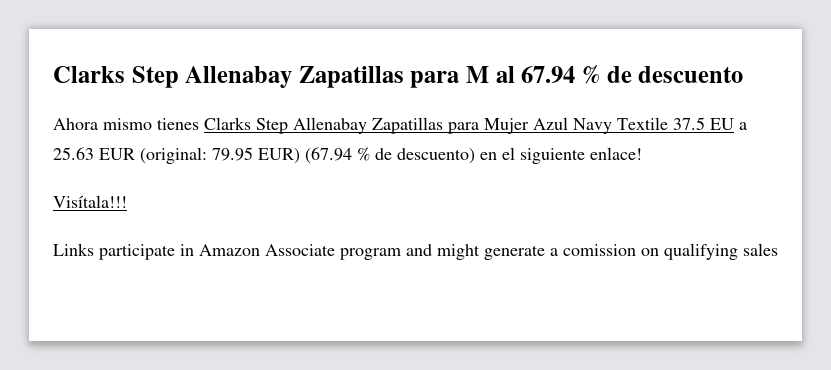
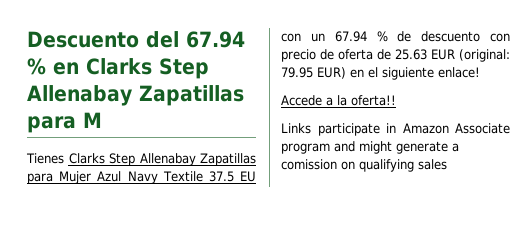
(53, 74) none -> [27,31,245,48] [27,58,79,75] Descuento del 67.94 % en
[495,65,744,84] [53,118,199,130] al 67.94 % de descuento // Ahora mismo tienes -> [26,153,64,164] // Tienes
[739,122,747,130] a -> [281,31,510,42] [281,49,391,62] con un 67.94 % de descuento con precio de oferta de
[305,147,475,164] (67.94 % de descuento) -> (346, 73) none
[53,195,127,208] Visítala!!! -> [281,95,396,106] Accede a la oferta!!

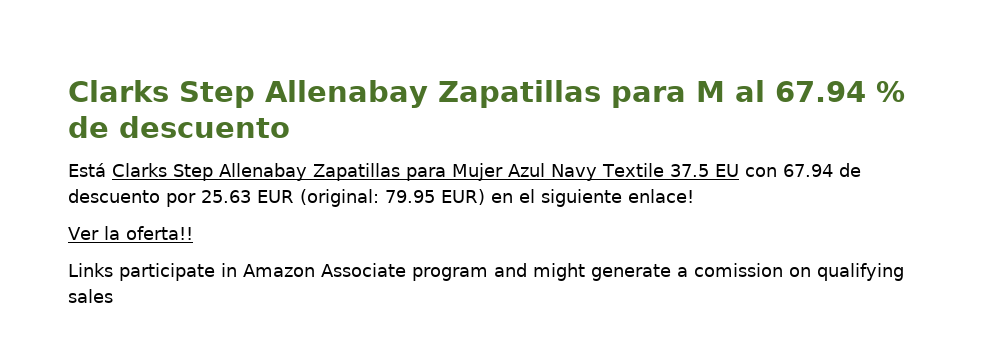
[27,31,245,48] [27,58,79,75] Descuento del 67.94 % en -> (68, 91) none
[26,153,64,164] // Tienes -> [734,80,905,102] [68,116,290,138] [68,163,106,177] al 67.94 % de descuento // Está
[310,31,510,42] [281,49,391,62] un 67.94 % de descuento con precio de oferta de -> [782,163,861,177] [68,189,196,207] 67.94 de descuento por
[281,95,333,106] Accede a -> [68,227,99,240] Ver

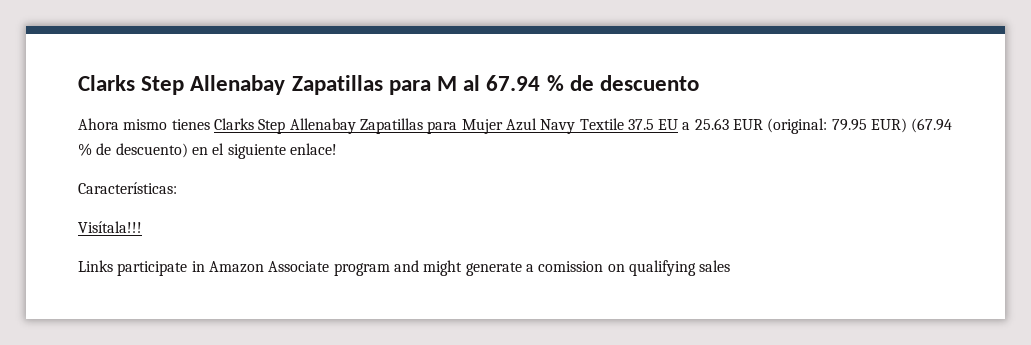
[68,163,106,177] Está -> [78,118,210,130] Ahora mismo tienes
[744,163,861,177] [68,189,196,207] con 67.94 de descuento por -> [682,122,691,130] a
(485, 197) none -> [911,118,953,133] [78,143,188,158] (67.94 % de descuento)
[68,226,193,240] Ver la oferta!! -> [78,182,177,194] [78,221,142,233] Características: // Visítala!!!

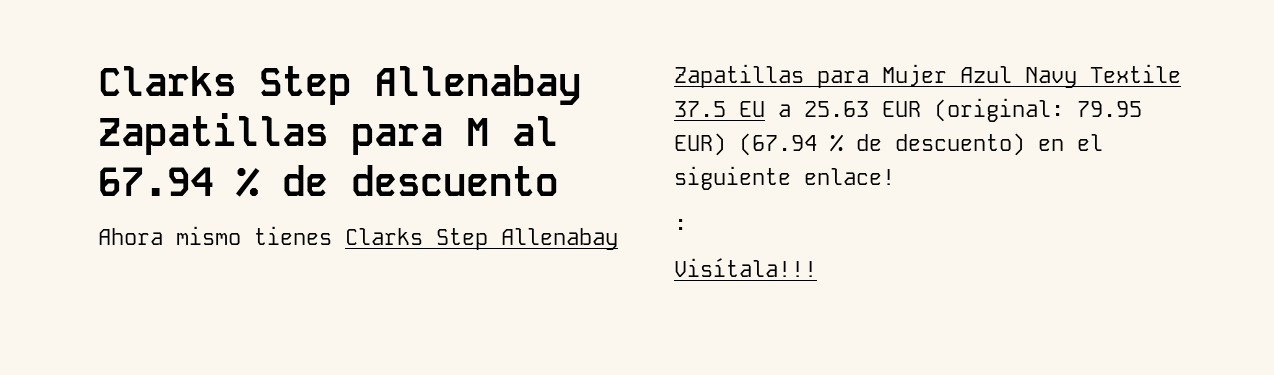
[78,182,177,194] Características: -> [674,219,687,231] :
[78,260,731,276] // Links participate in Amazon Associate program and might generate a comission on qualifying sales -> (817, 267) none

